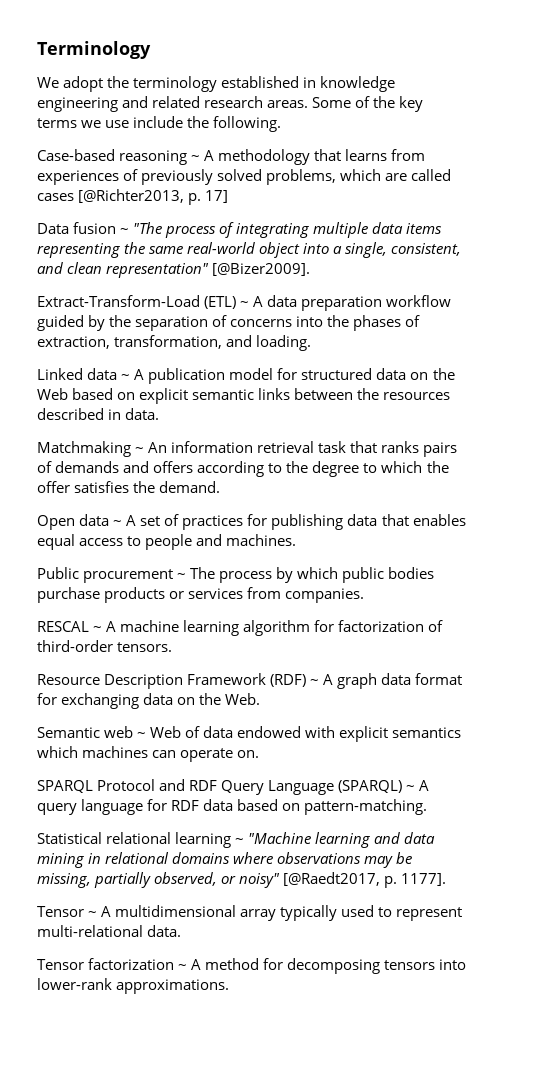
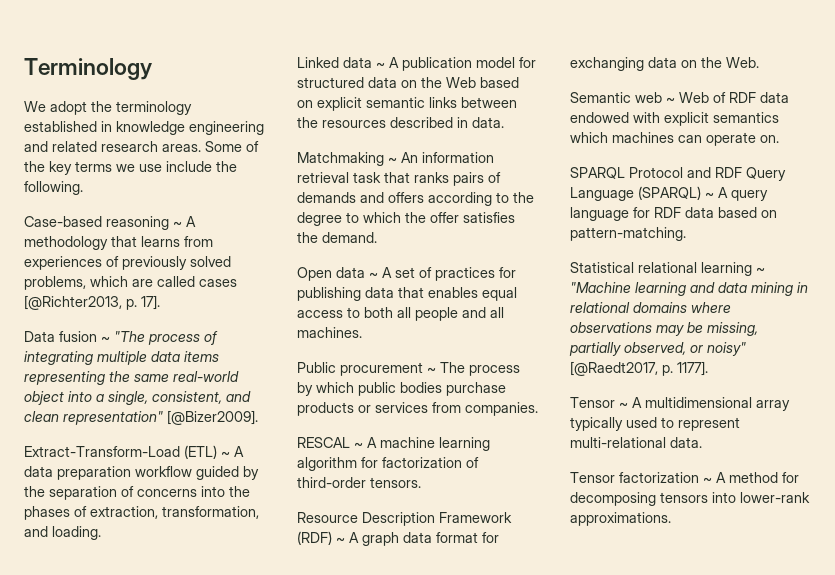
[205,190,229,203] 17] -> [141,295,160,310] 17].
(142, 541) none -> [364,307,411,318] both all
(223, 540) none -> [490,307,504,318] all
(201, 732) none -> [729,92,756,103] RDF

